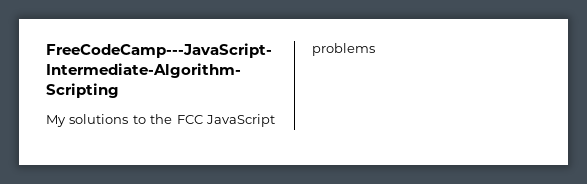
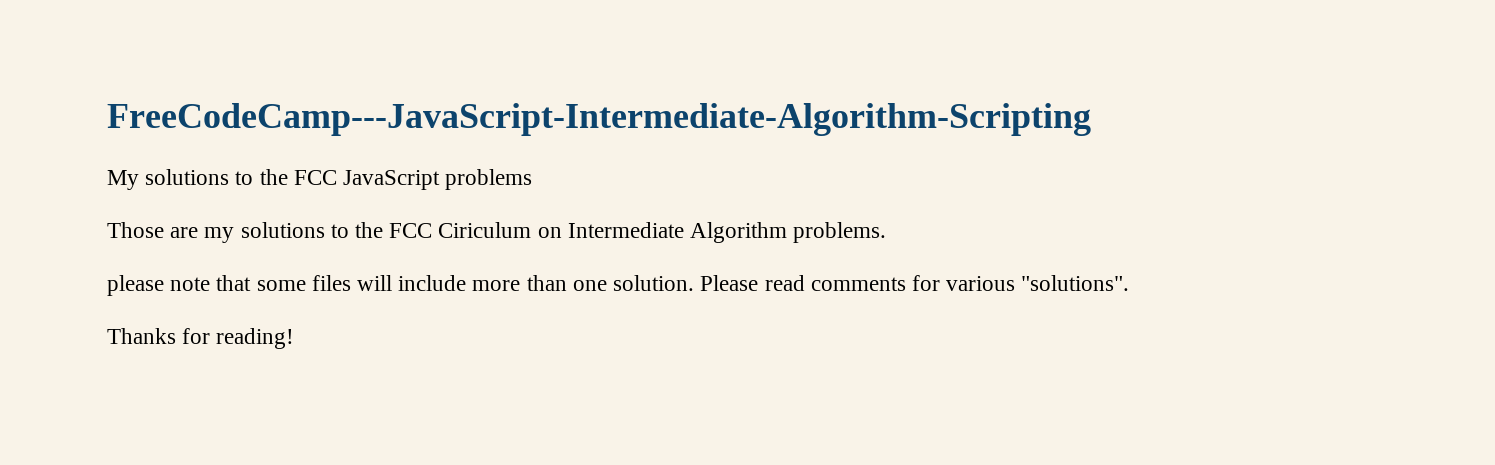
(375, 49) none -> [107,222,887,243] [107,275,1130,296] [107,328,295,349] // Those are my solutions to the FCC Ciriculum on Intermediate Algorithm problems. // please note that some files will include more than one solution. Please read comments for various "solutions". // Thanks for reading!

